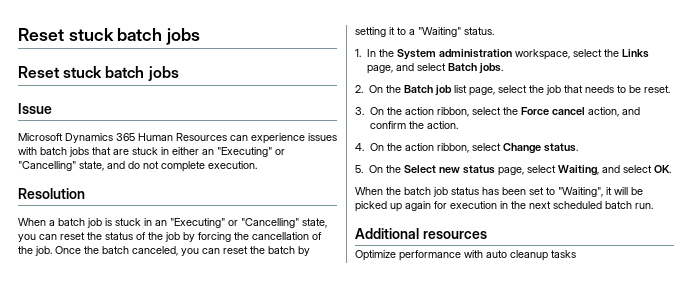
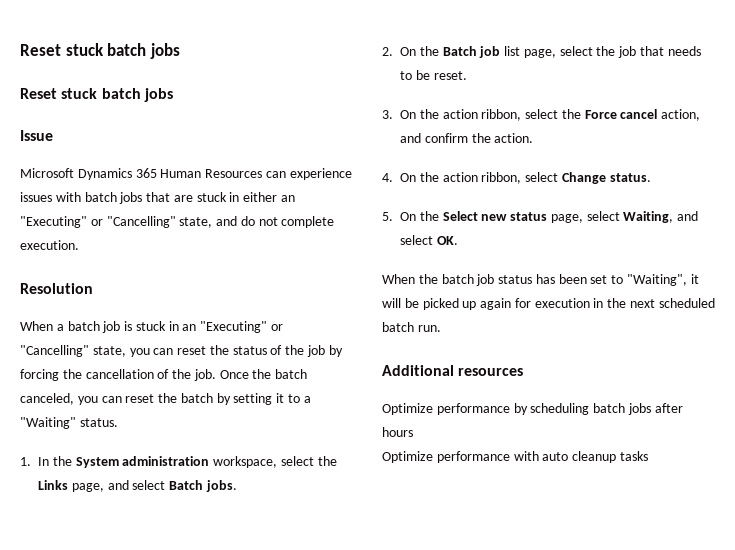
(487, 235) none -> [382,403,683,415] [382,427,413,437] // Optimize performance by scheduling batch jobs after hours

